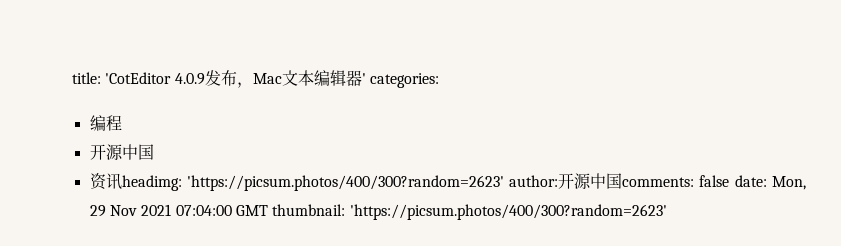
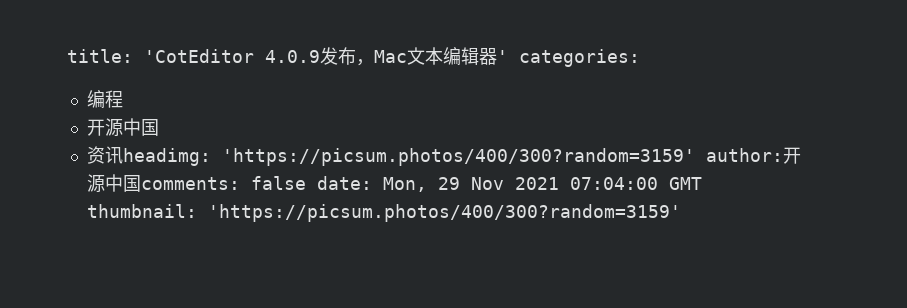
[186,175,504,191] 'https://picsum.photos/400/300?random=2623' -> [221,148,695,166] 'https://picsum.photos/400/300?random=3159'
[349,204,667,220] 'https://picsum.photos/400/300?random=2623' -> [207,204,681,222] 'https://picsum.photos/400/300?random=3159'

